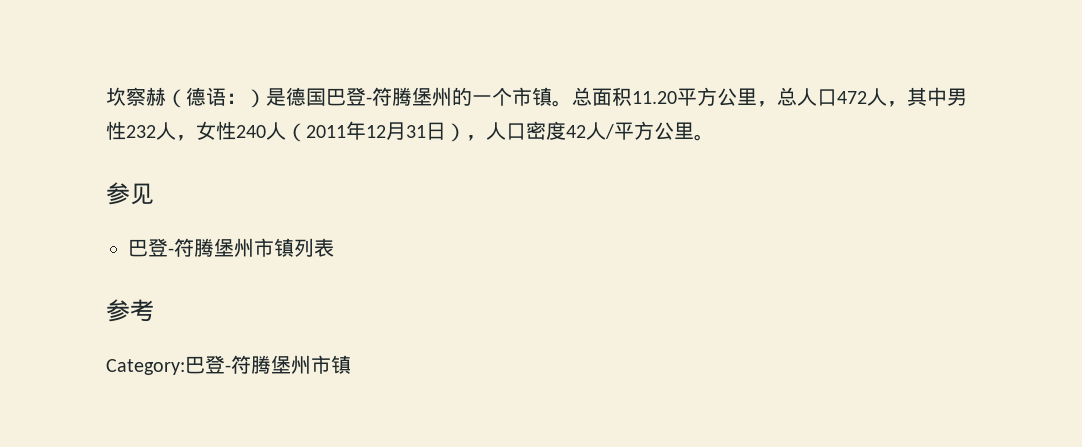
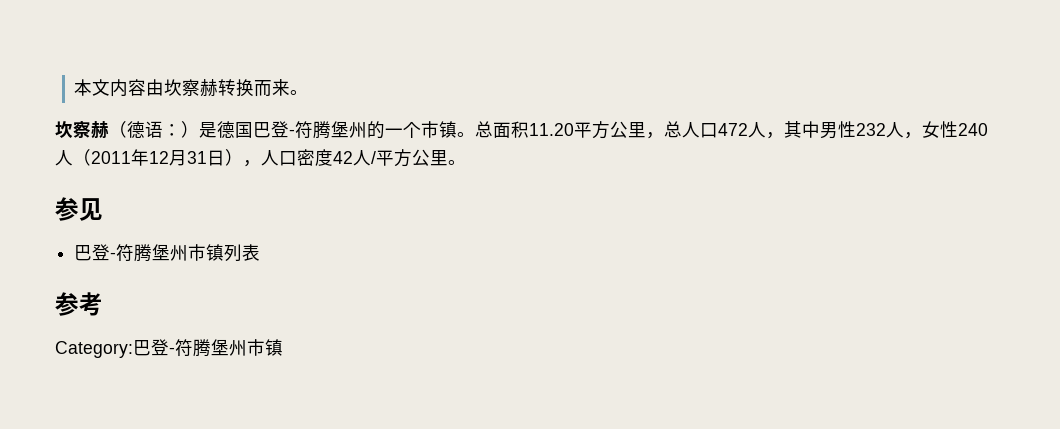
(106, 96) none -> [74,79,309,97] 本文内容由坎察赫转换而来。 //

